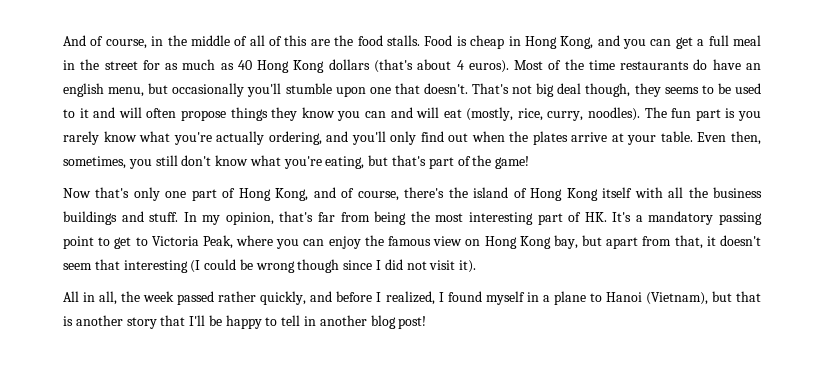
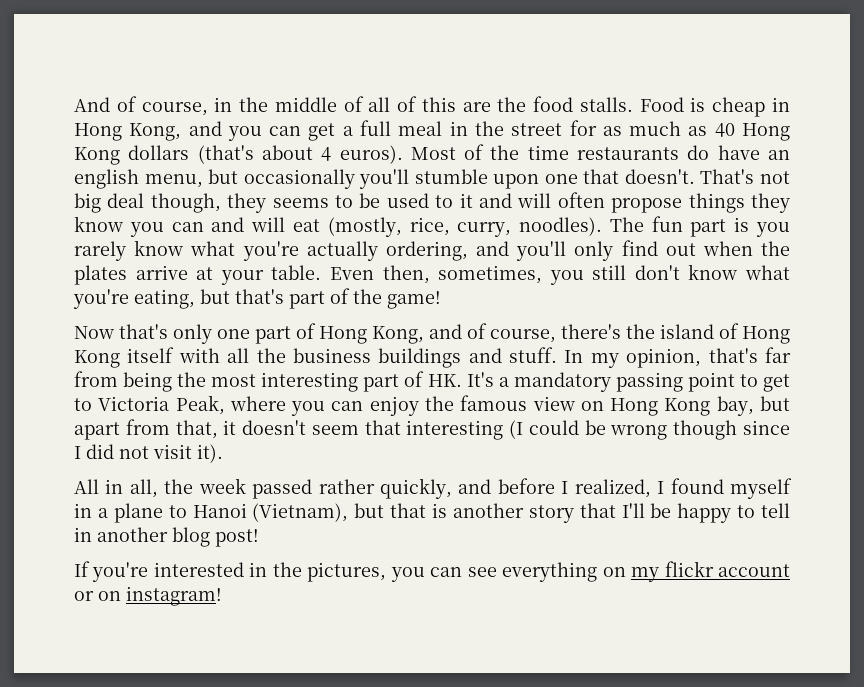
(427, 322) none -> [74,561,790,582] [74,586,222,606] // If you're interested in the pictures, you can see everything on my flickr account or on instagram!

